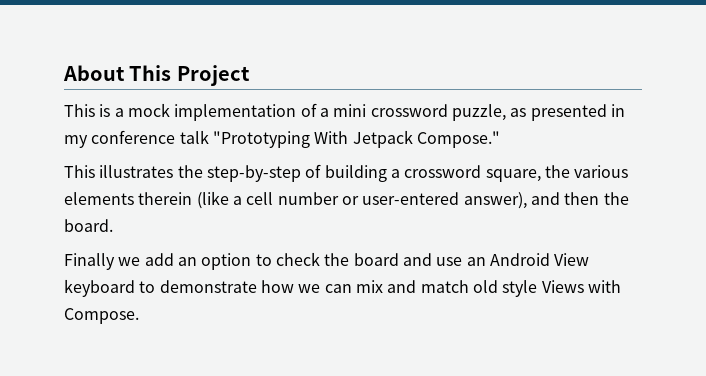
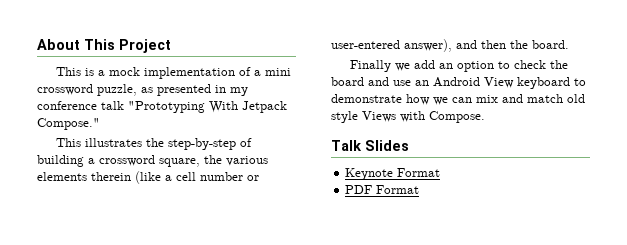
(139, 316) none -> [331,140,409,151] [345,168,441,180] [345,185,420,194] // Talk Slides // Keynote Format // PDF Format

